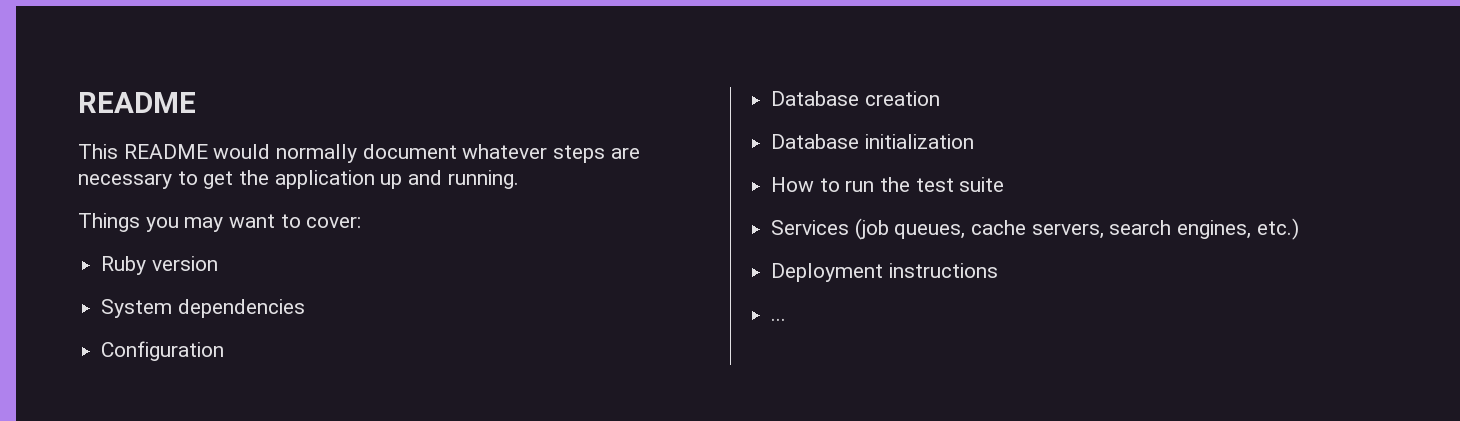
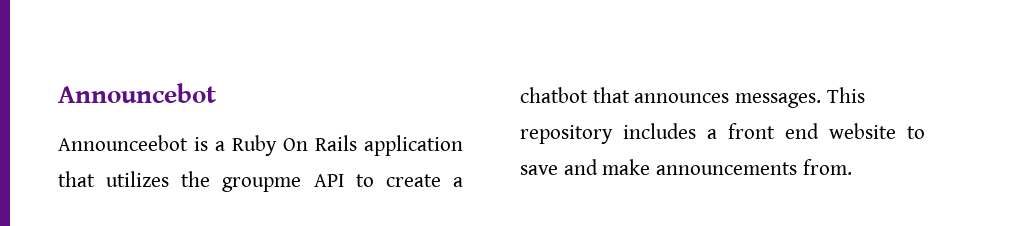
[78,92,196,113] [78,144,640,163] [78,170,519,189] [78,213,362,232] [101,256,218,275] [101,299,305,318] [101,341,225,361] [771,91,940,106] [771,134,974,149] [771,177,1005,192] [771,218,1299,240] [771,263,998,282] [771,318,787,321] README // This README would normally document whatever steps are necessary to get the application up and running. // Things you may want to cover: // Ruby version // System dependencies // Configuration // Database creation // Database initialization // How to run the test suite // Services (job queues, cache servers, search engines, etc.) // Deployment instructions // ... -> [58,83,216,103] [58,135,463,156] [58,171,464,192] [520,87,865,108] [520,123,925,144] [520,159,852,175] Announcebot // Announceebot is a Ruby On Rails application that utilizes the groupme API to create a chatbot that announces messages. This repository includes a front end website to save and make announcements from.

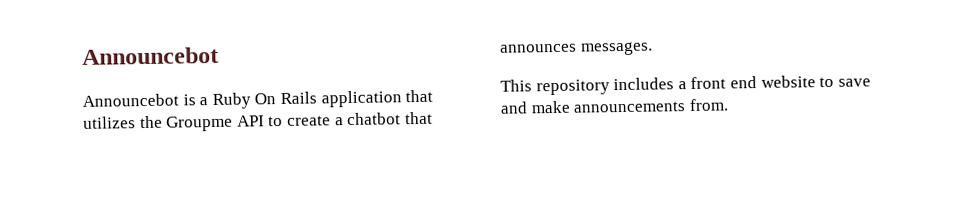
[58,135,188,151] Announceebot -> [82,93,179,107] Announcebot
[222,177,302,192] groupme -> [166,115,234,132] Groupme
(822, 100) none -> (653, 48) //

